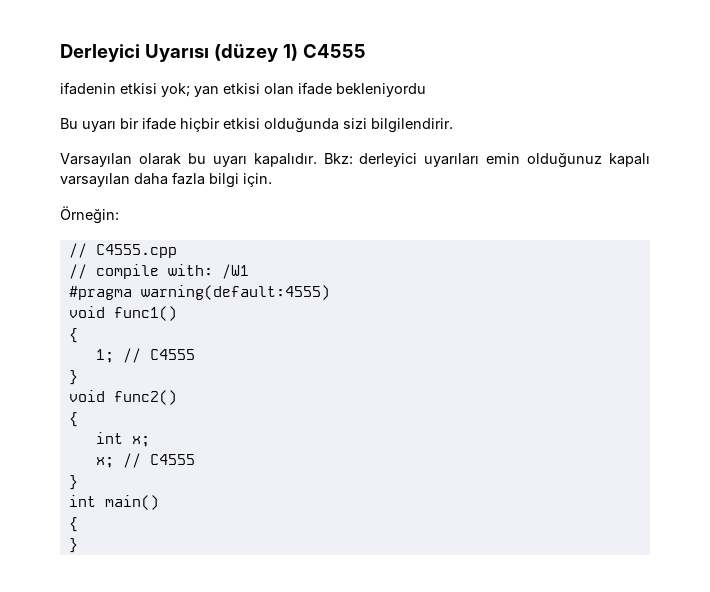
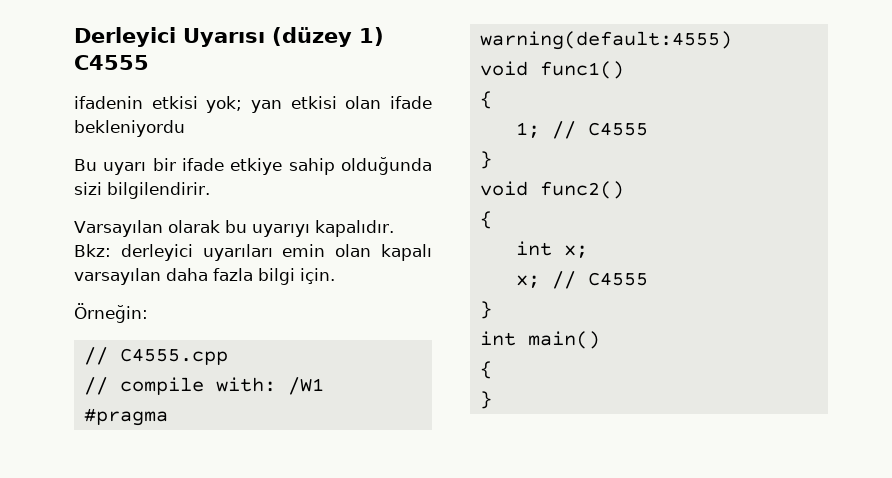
[180,118,260,132] hiçbir etkisi -> [230,158,335,175] etkiye sahip
[212,156,247,167] uyarı -> [251,224,310,237] uyarıyı
[527,153,603,168] olduğunuz -> [335,244,372,257] olan

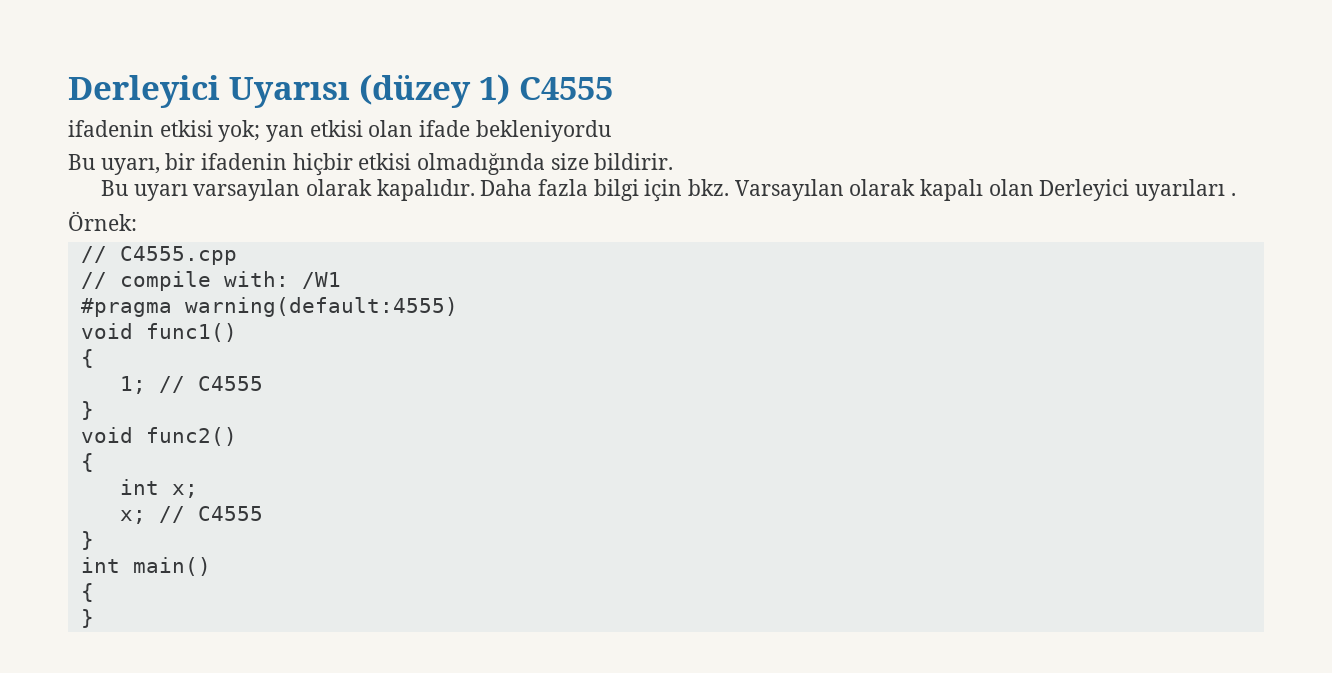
[103,157,432,175] [74,182,210,199] [74,220,394,237] [74,244,432,261] [74,268,335,285] [74,303,148,323] uyarı bir ifade etkiye sahip olduğunda sizi bilgilendirir. // Varsayılan olarak bu uyarıyı kapalıdır. Bkz: derleyici uyarıları emin olan kapalı varsayılan daha fazla bilgi için. // Örneğin: -> [100,153,674,176] [100,179,1236,202] [68,211,137,231] uyarı, bir ifadenin hiçbir etkisi olmadığında size bildirir. // Bu uyarı varsayılan olarak kapalıdır. Daha fazla bilgi için bkz. Varsayılan olarak kapalı olan Derleyici uyarıları . // Örnek:

